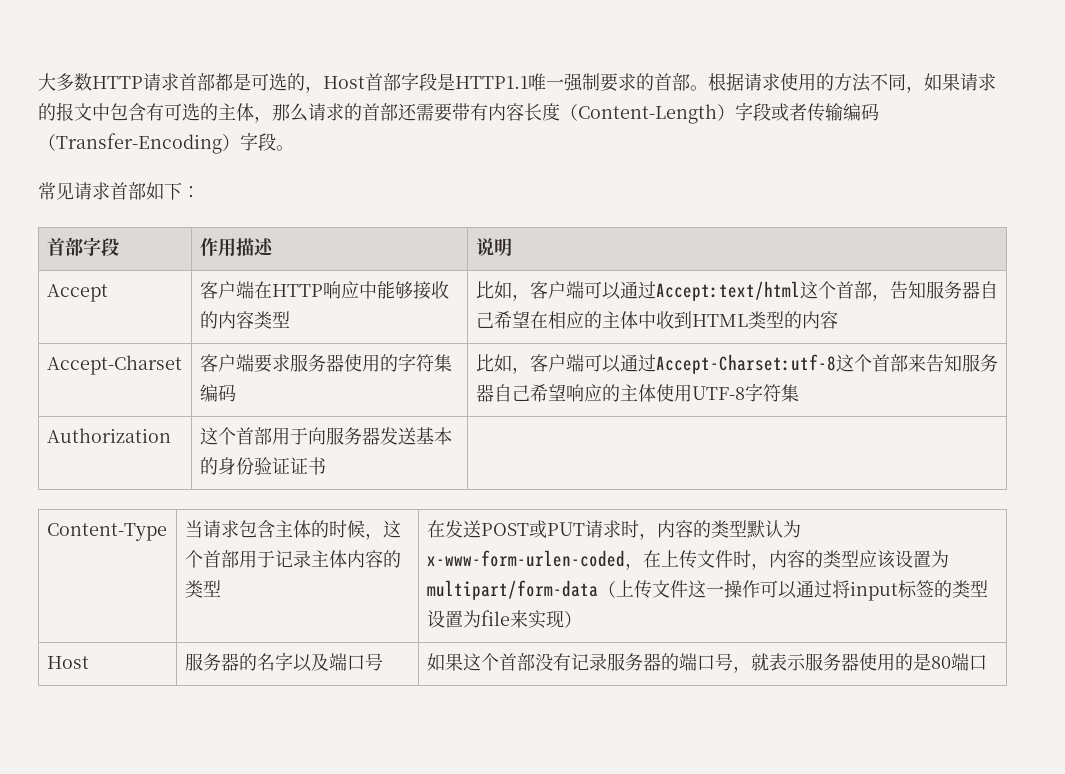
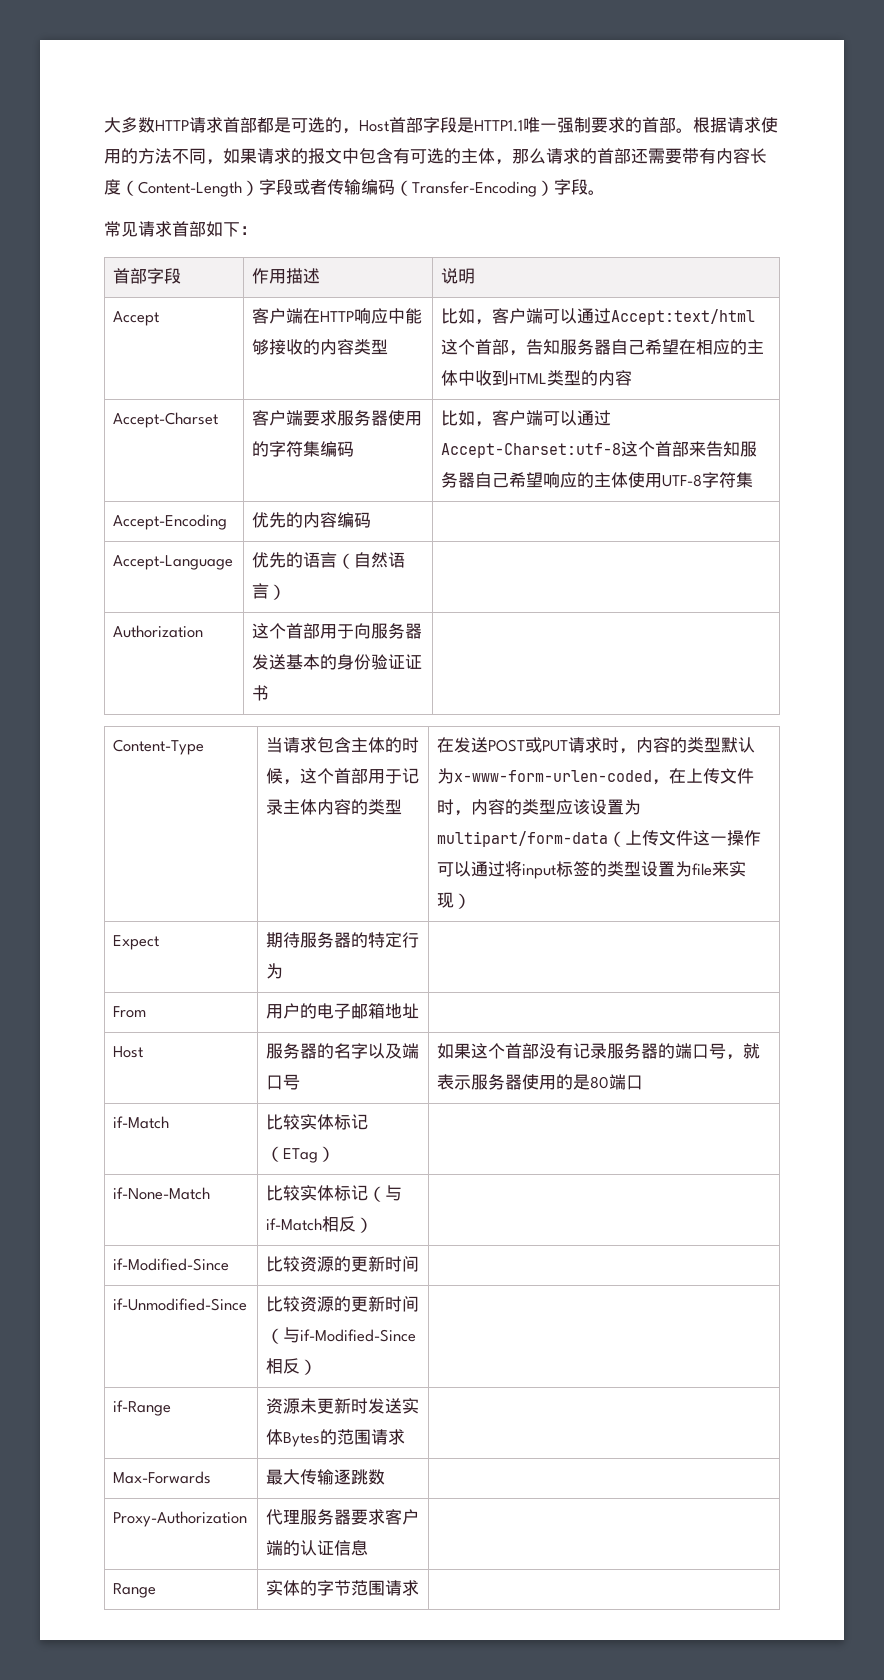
(799, 393) none -> [113,514,228,530] [252,512,372,528] [113,555,234,570] [252,552,406,569] [252,583,287,600] // Accept-Encoding | 优先的内容编码 | // Accept-Language | 优先的语言（自然语言） |
(582, 619) none -> [113,935,160,950] [266,932,420,948] [266,963,284,979] [113,1006,147,1018] [266,1003,420,1019] // Expect | 期待服务器的特定行为 | // From | 用户的电子邮箱地址 |
(987, 662) none -> [113,1116,170,1129] [266,1114,369,1130] [266,1146,336,1163] [113,1187,211,1200] [266,1185,403,1202] [266,1216,374,1233] [113,1258,230,1271] [266,1256,420,1272] [113,1298,248,1311] [266,1296,420,1312] [266,1327,417,1344] [266,1358,318,1375] [113,1400,172,1416] [266,1398,420,1414] [266,1429,406,1447] [113,1471,212,1484] [266,1469,386,1485] [113,1511,248,1527] [266,1509,420,1525] [266,1540,369,1556] [113,1583,157,1598] [266,1580,420,1596] // if-Match | 比较实体标记（ETag） | // if-None-Match | 比较实体标记（与if-Match相反） | // if-Modified-Since | 比较资源的更新时间 | // if-Unmodified-Since | 比较资源的更新时间（与if-Modified-Since相反） | // if-Range | 资源未更新时发送实体Bytes的范围请求 | // Max-Forwards | 最大传输逐跳数 | // Proxy-Authorization | 代理服务器要求客户端的认证信息 | // Range | 实体的字节范围请求 |

